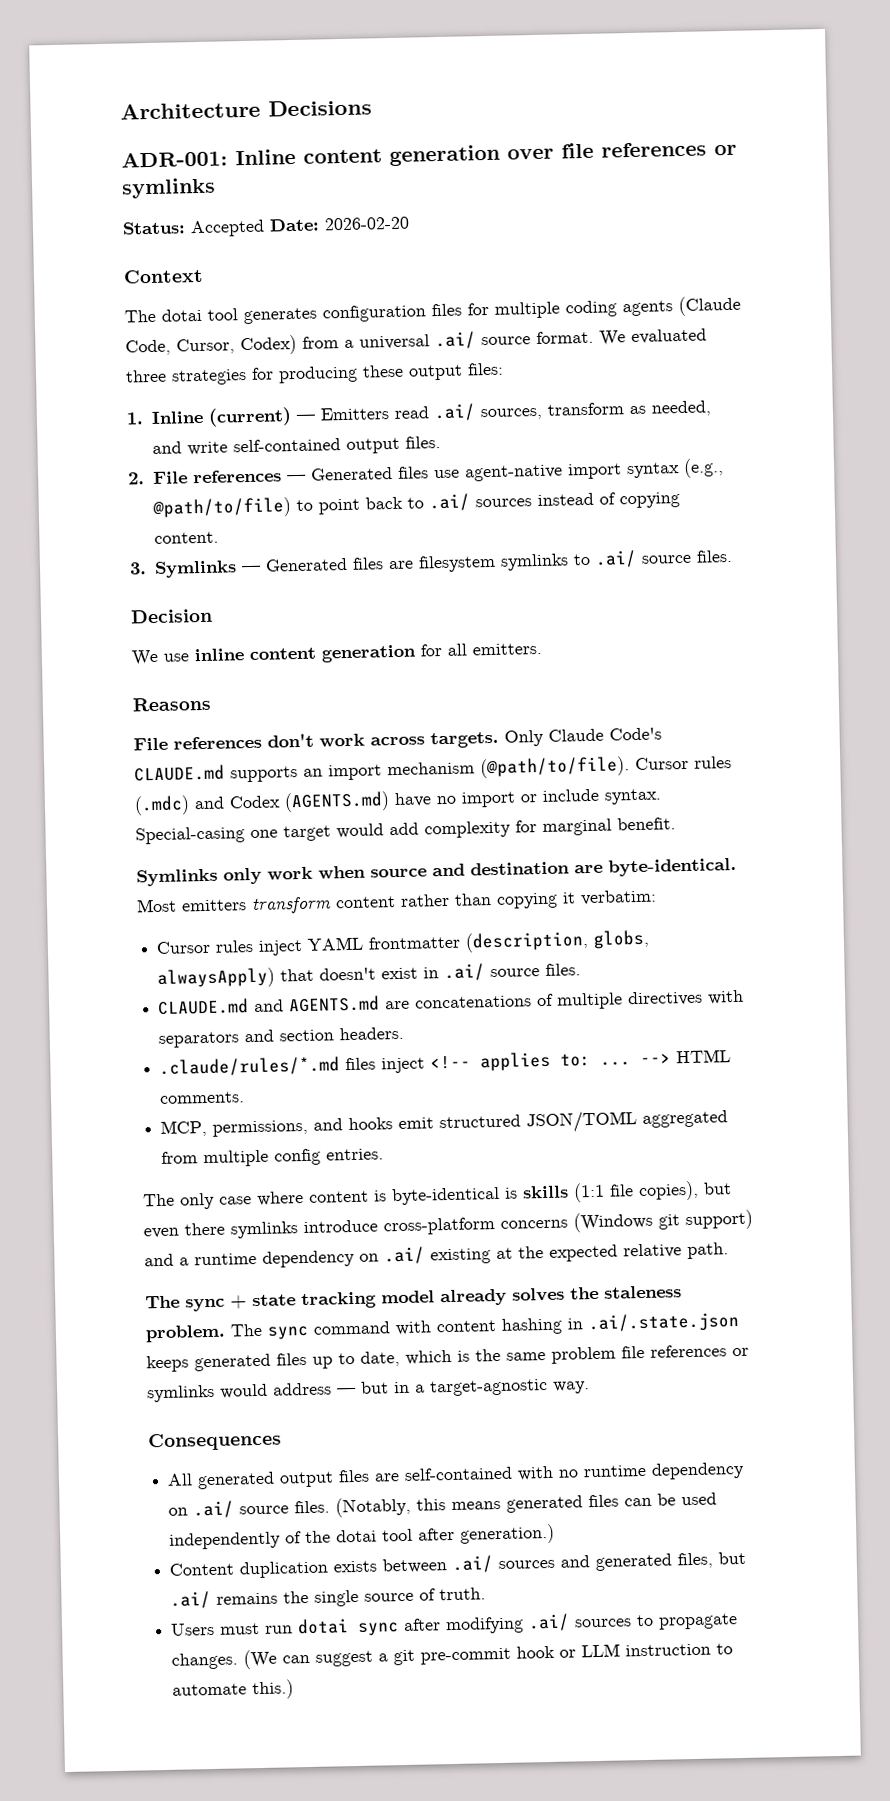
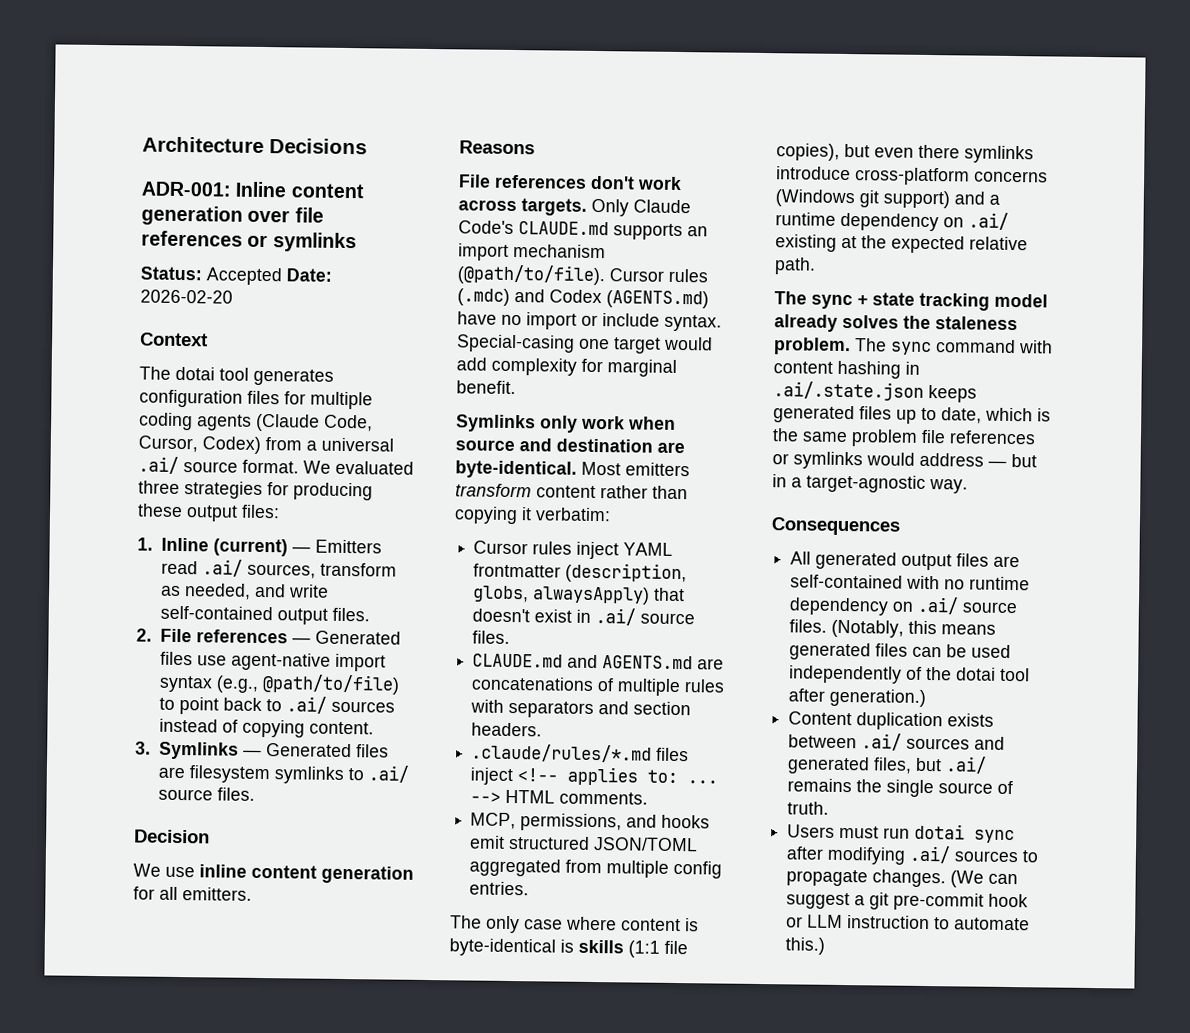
[627,990,704,1007] directives -> [684,679,726,693] rules

